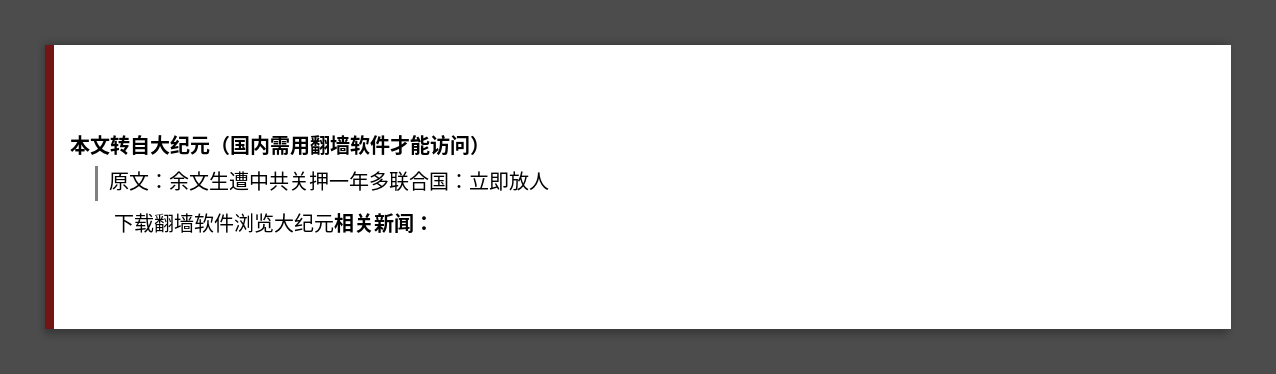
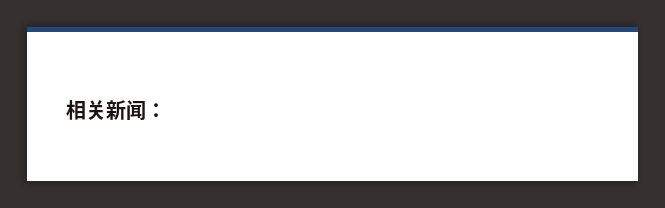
[70,135,490,156] [109,171,550,192] [114,213,335,233] 本文转自大纪元（国内需用翻墙软件才能访问） // 原文：余文生遭中共关押一年多联合国：立即放人 // 下载翻墙软件浏览大纪元 -> (66, 110) none

